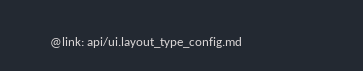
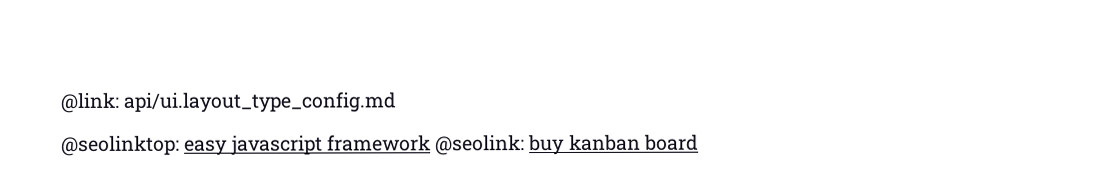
(243, 42) none -> [61,134,699,157] // @seolinktop: easy javascript framework @seolink: buy kanban board

